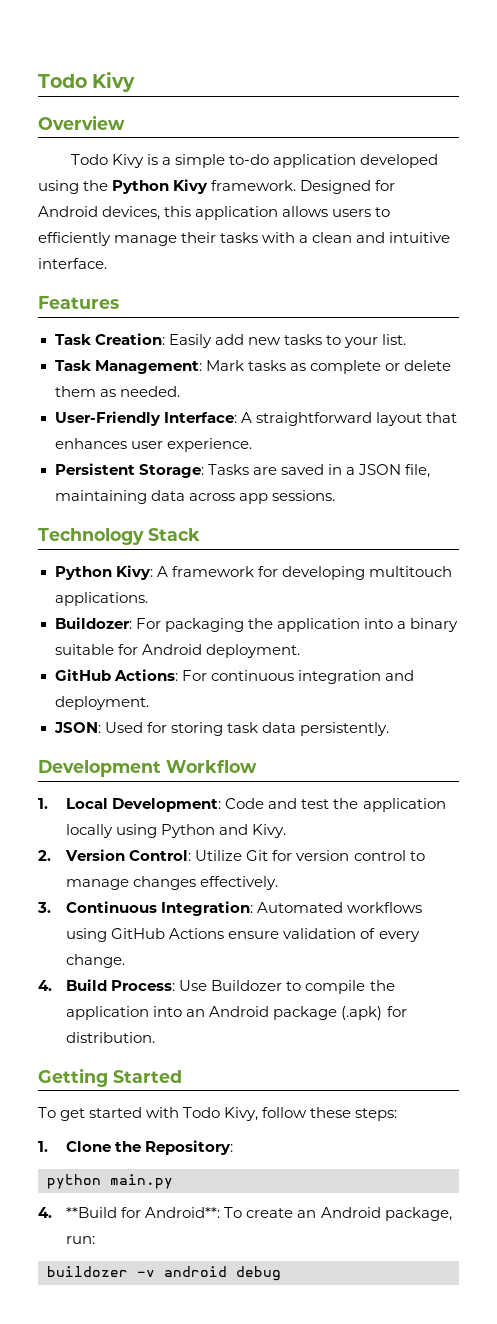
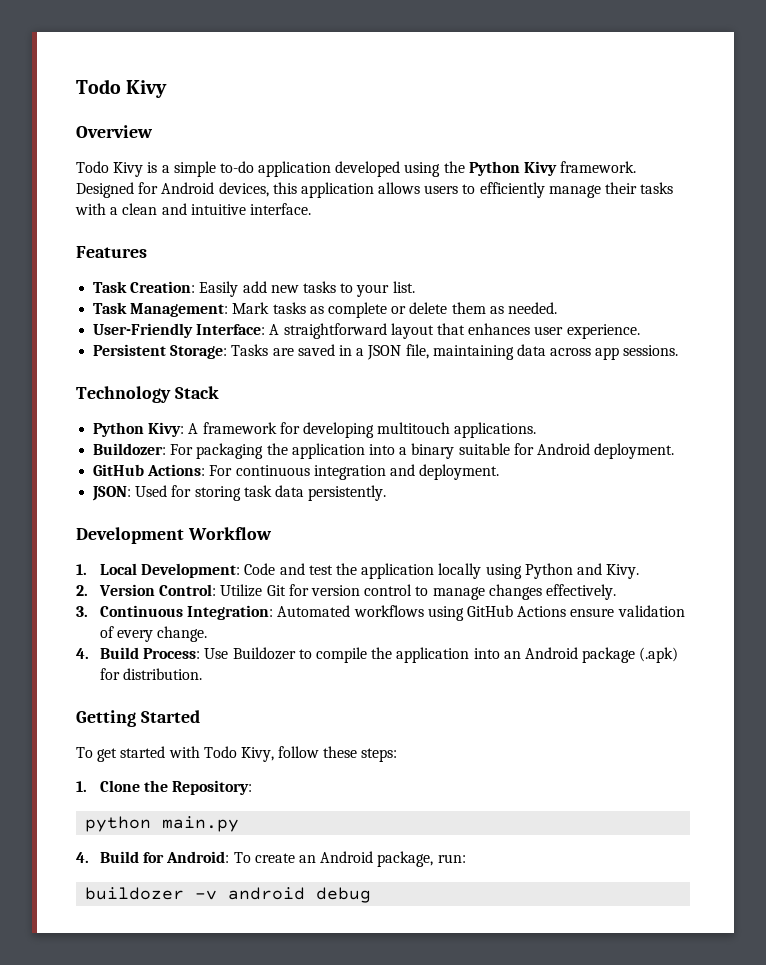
[66,1207,221,1218] **Build for Android**: -> [100,851,230,863] Build for Android:

